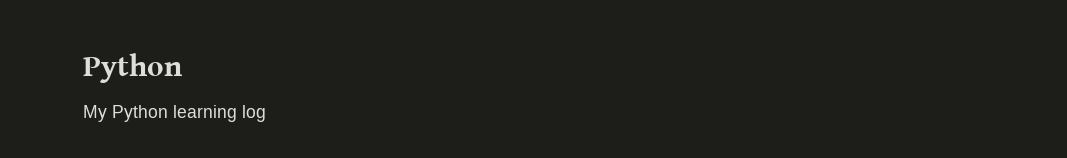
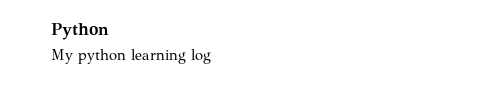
[112,105,168,122] Python -> [78,49,126,64] python

